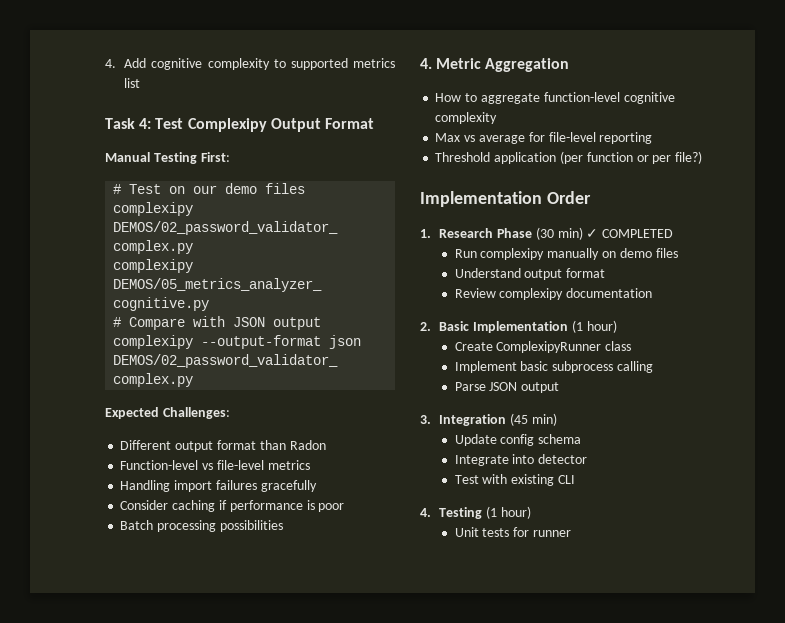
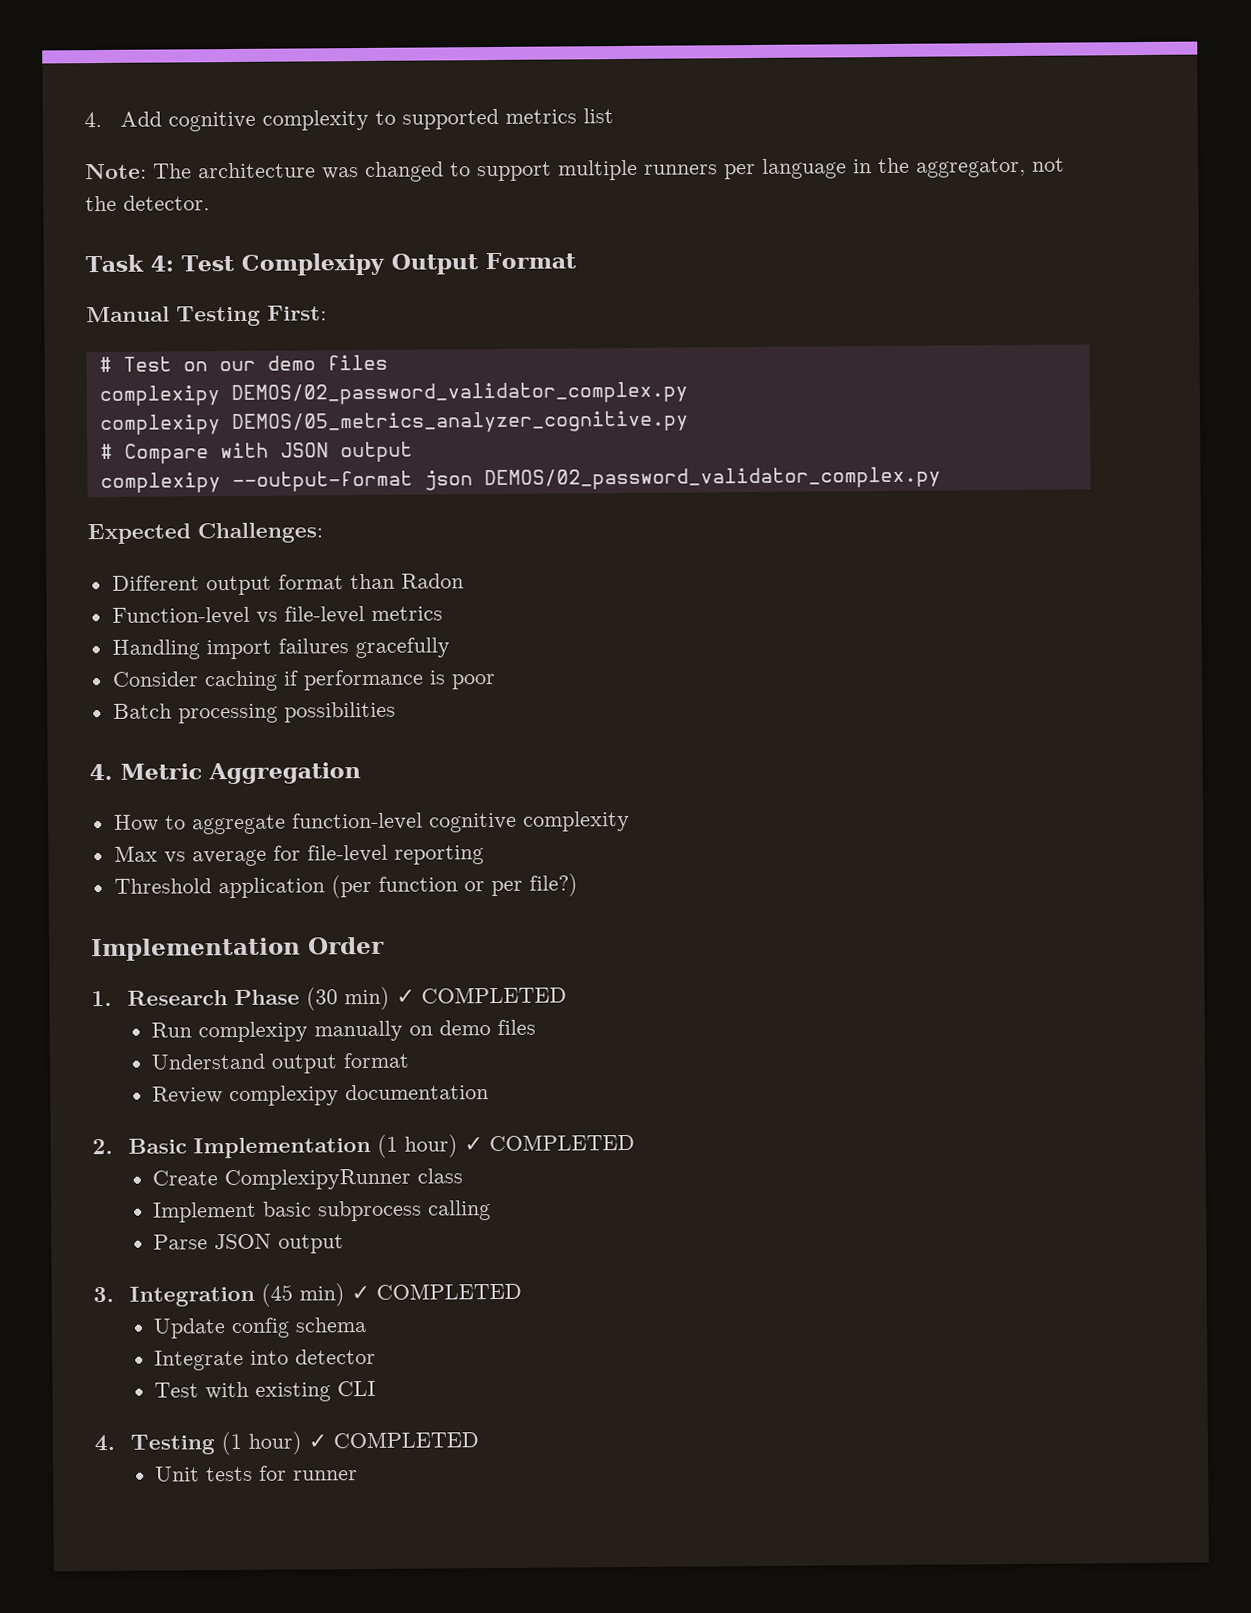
(141, 83) none -> [85,157,1065,182] [85,195,210,212] // Note: The architecture was changed to support multiple runners per language in the aggregator, not the detector.
(617, 326) none -> [464,1133,636,1152] ✓ COMPLETED
(557, 419) none -> [351,1282,523,1301] ✓ COMPLETED
(531, 512) none -> [308,1431,480,1449] ✓ COMPLETED

